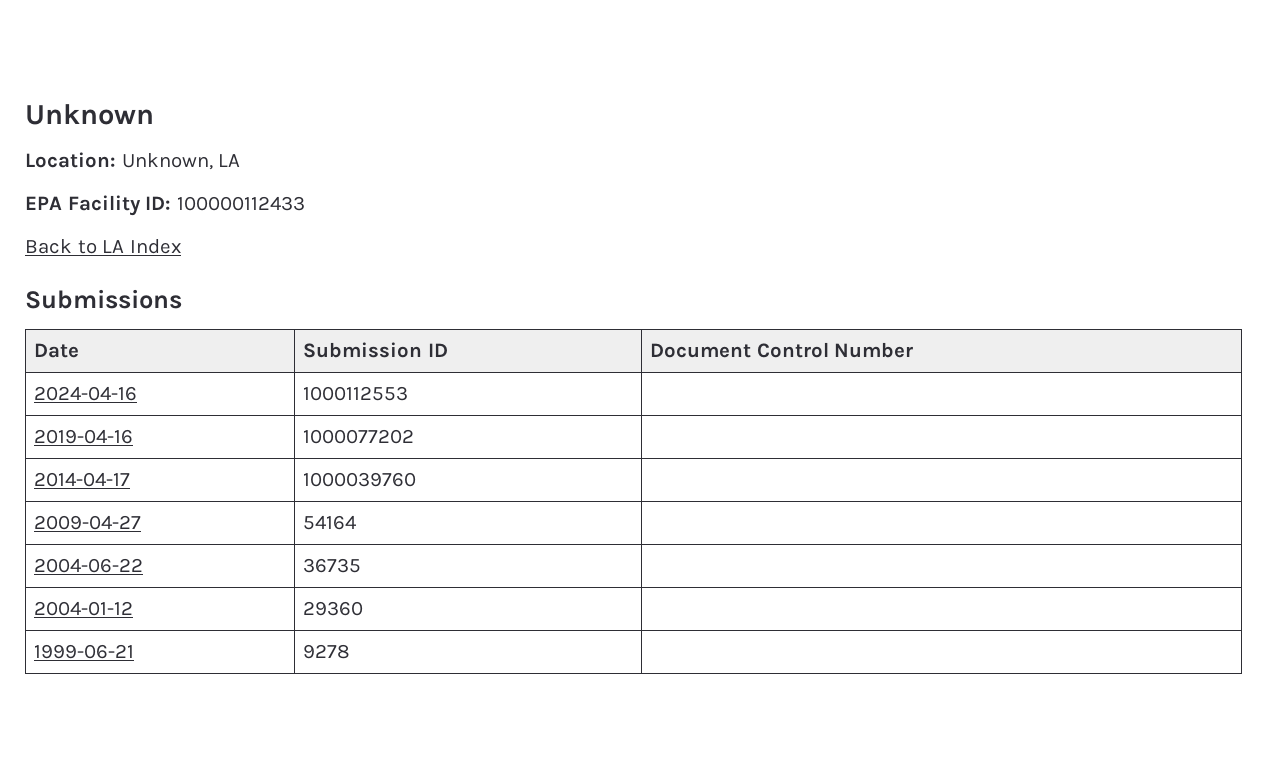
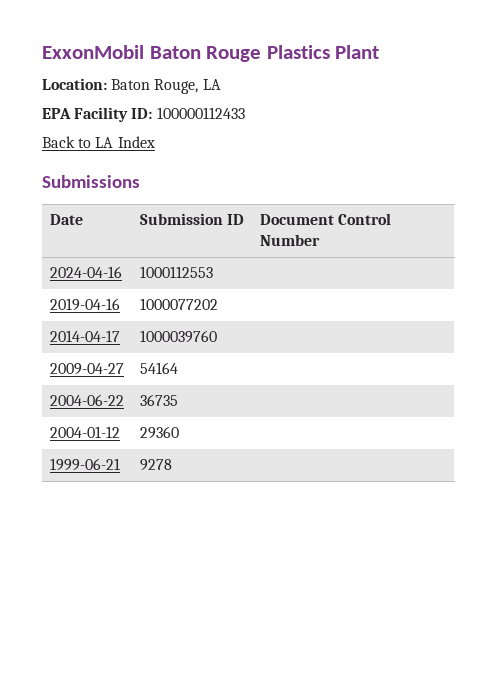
[25,104,154,125] Unknown -> [42,45,380,62] ExxonMobil Baton Rouge Plastics Plant
[121,153,213,170] Unknown, -> [111,79,199,94] Baton Rouge,

